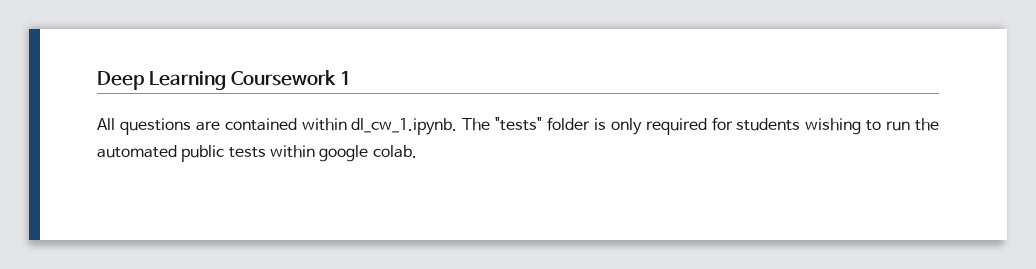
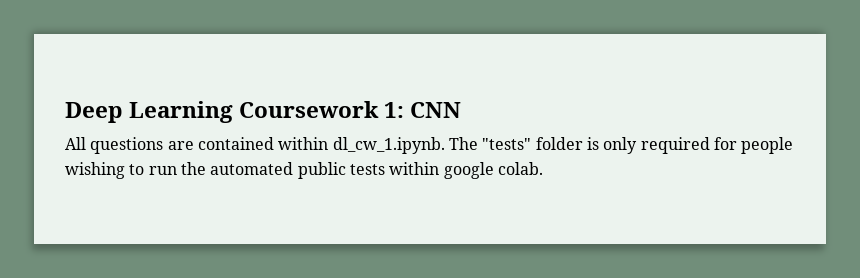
[339,71,351,85] 1 -> [384,102,462,118] 1: CNN
[736,118,801,131] students -> [741,137,794,154] people

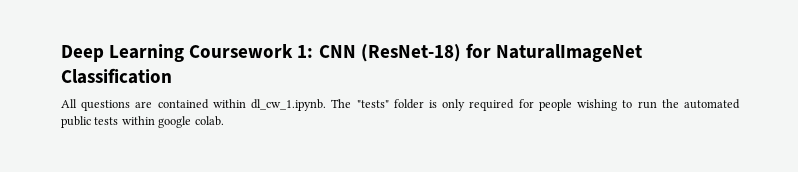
(462, 110) none -> [360,43,642,62] [61,68,172,84] (ResNet-18) for NaturalImageNet Classification

